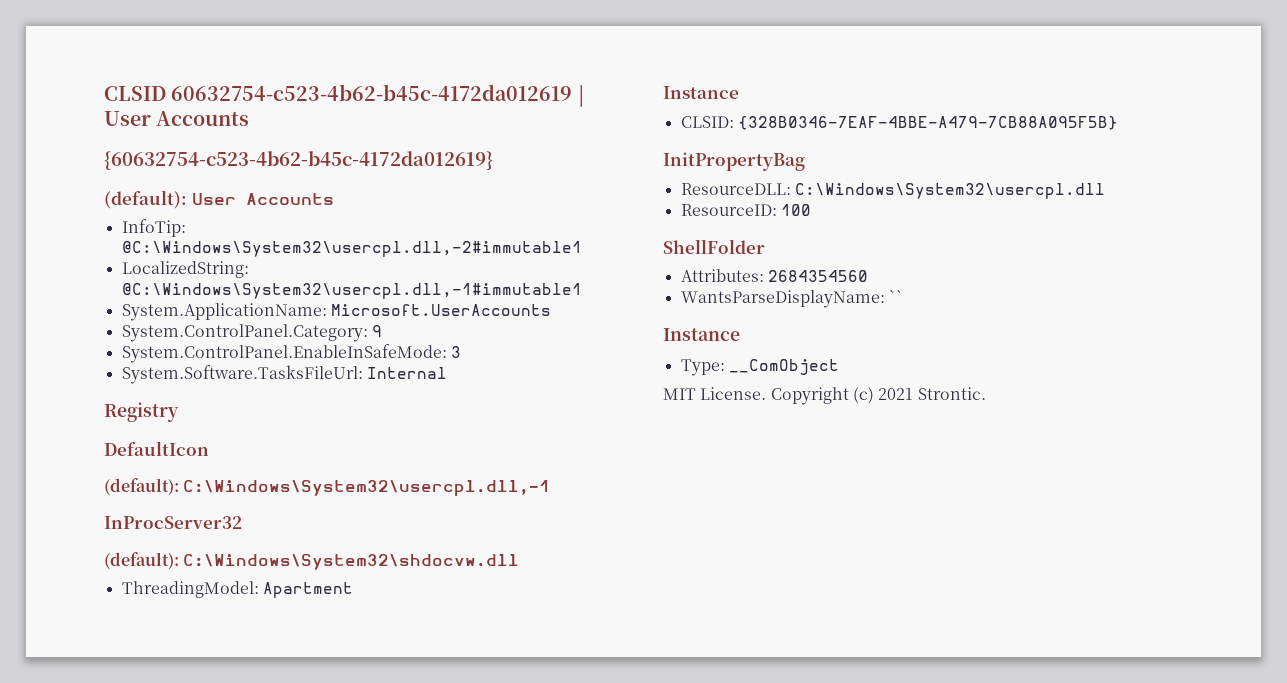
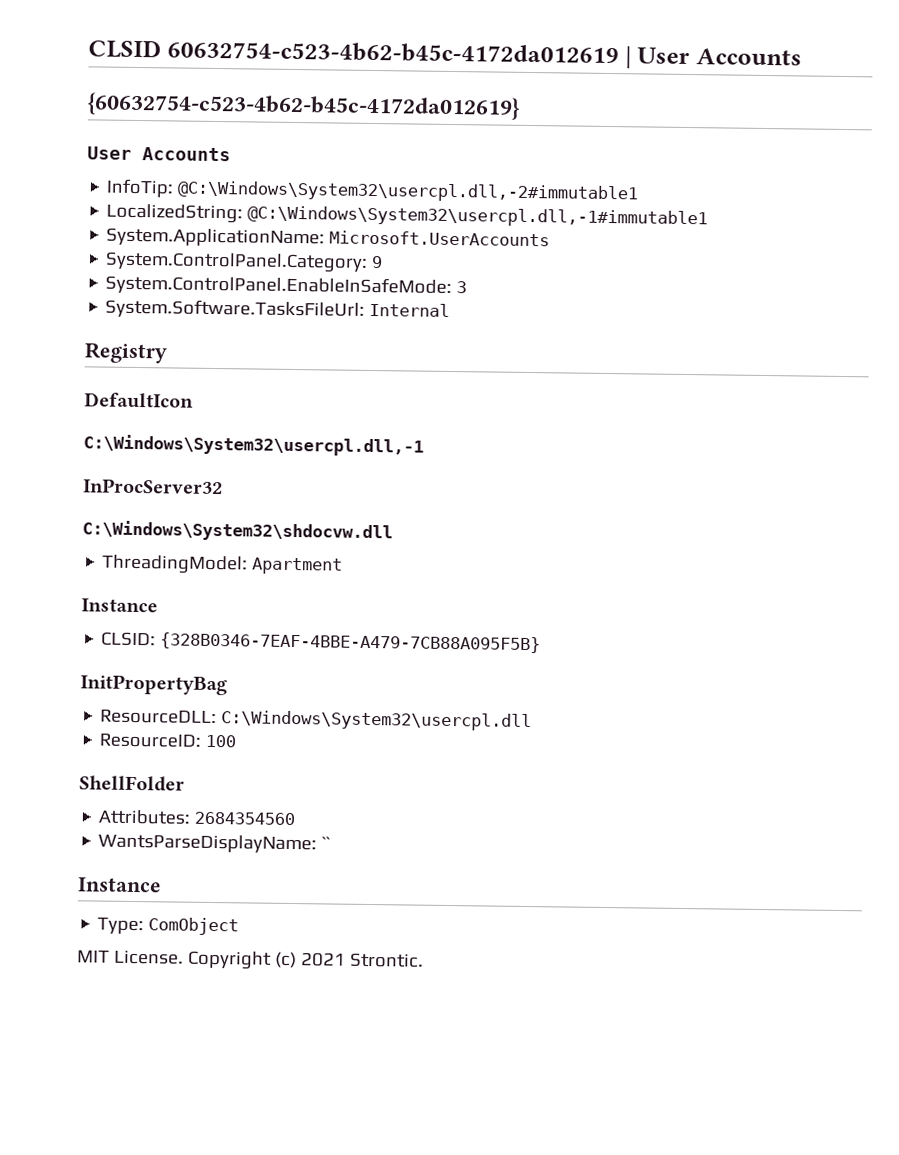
[104,190,187,209] (default): -> (521, 106) none
[104,478,179,496] (default): -> (194, 400) none
[104,552,179,570] (default): -> (223, 486) none
[728,359,839,375] __ComObject -> [148,917,240,936] ComObject

